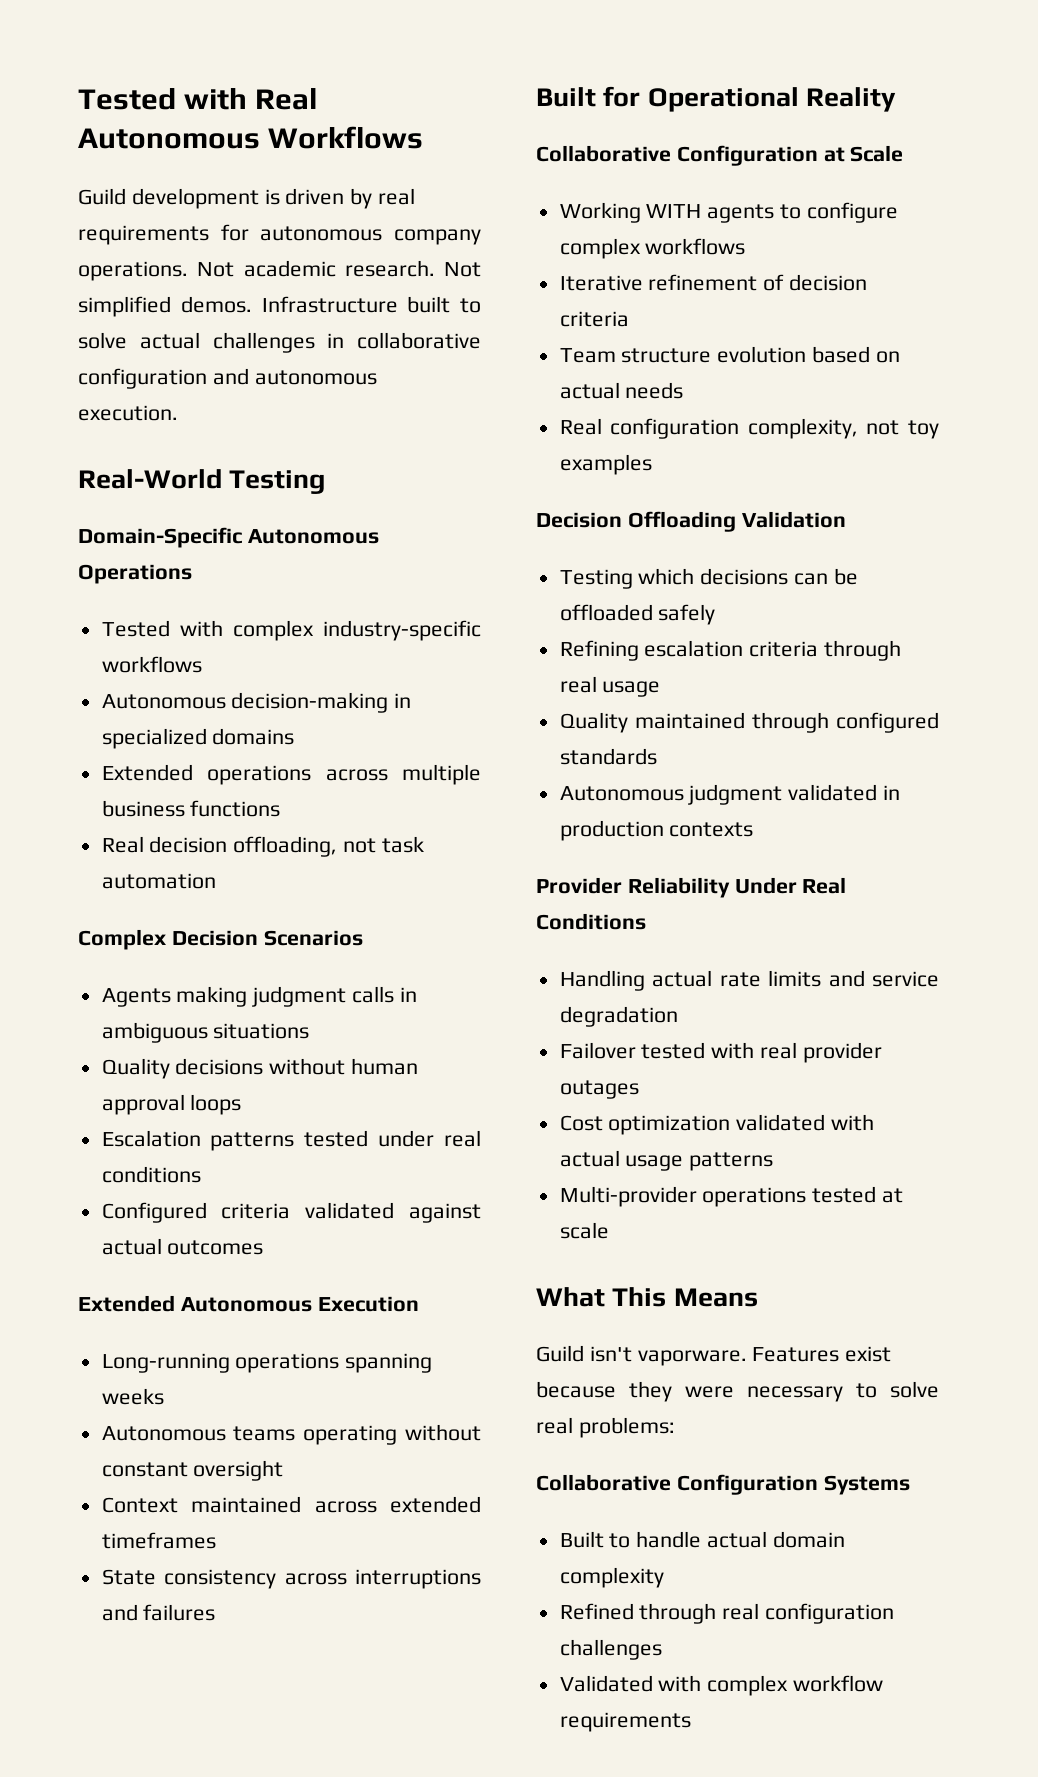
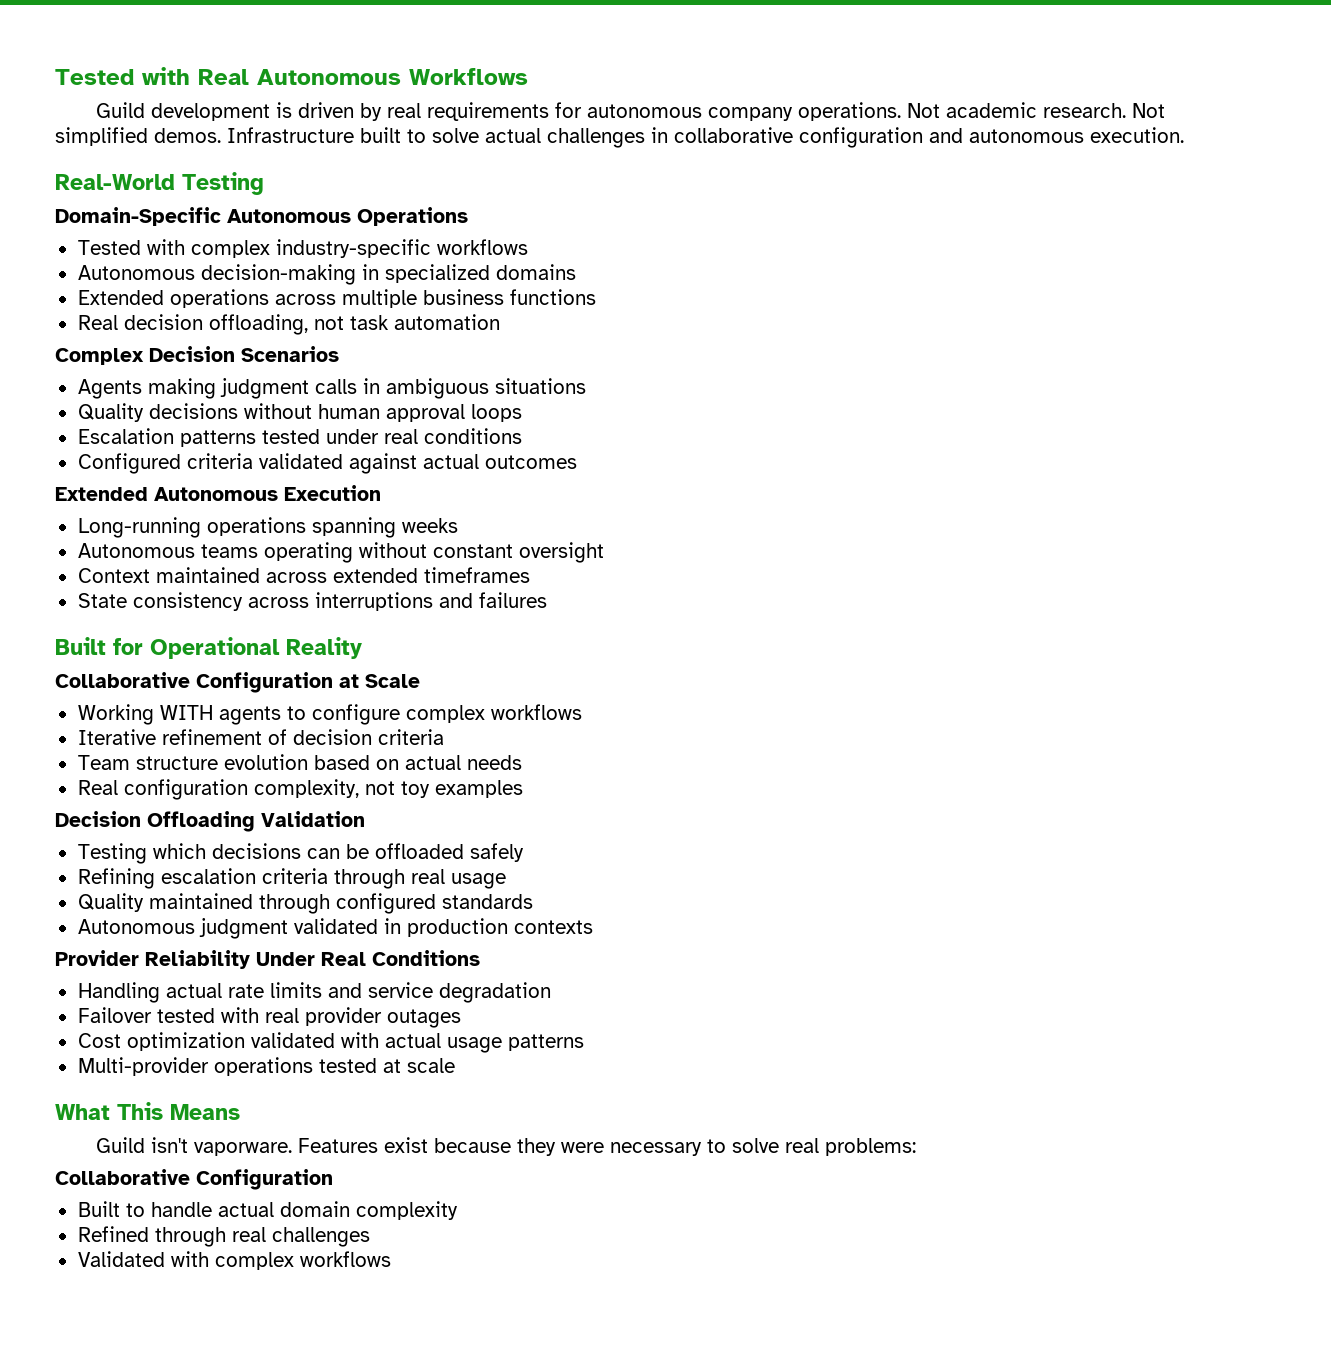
[823,1475,910,1495] Systems -> (333, 1179) none
[765,1603,895,1624] configuration -> (266, 1234) none
[793,1675,884,1692] [559,1712,691,1732] workflow requirements -> [299,1251,391,1267] workflows

